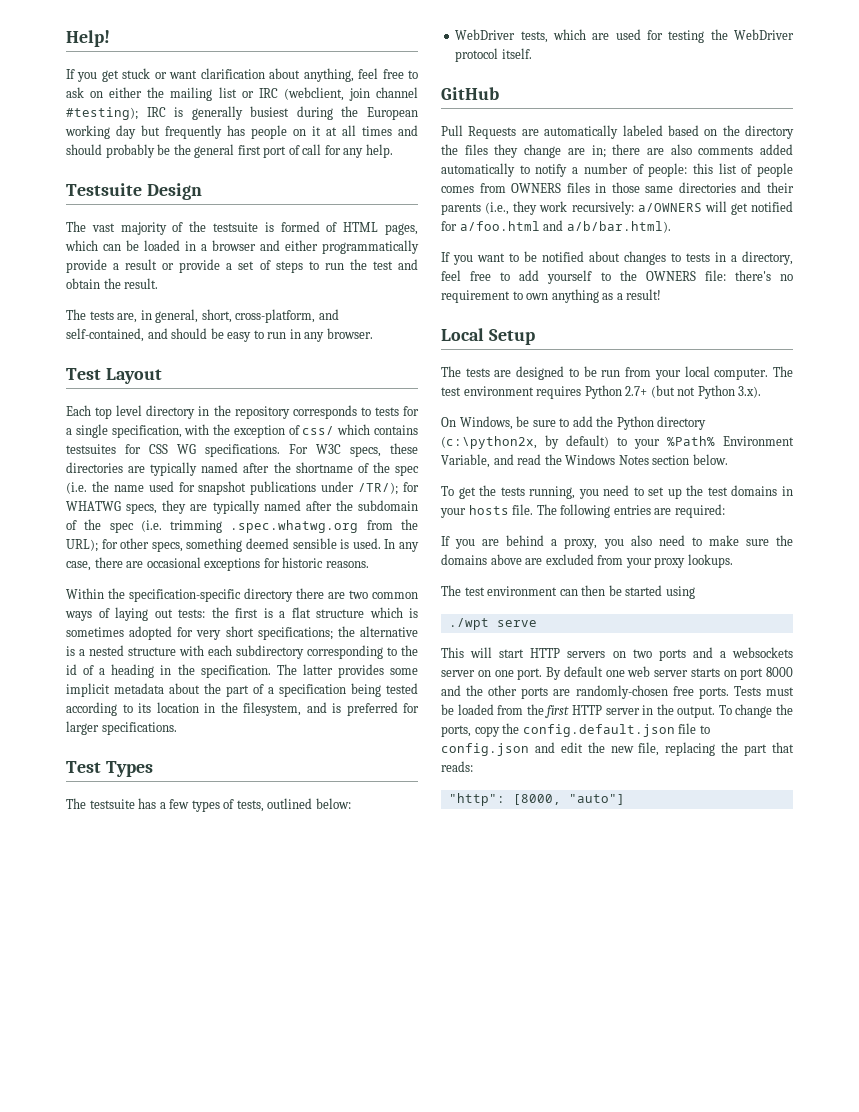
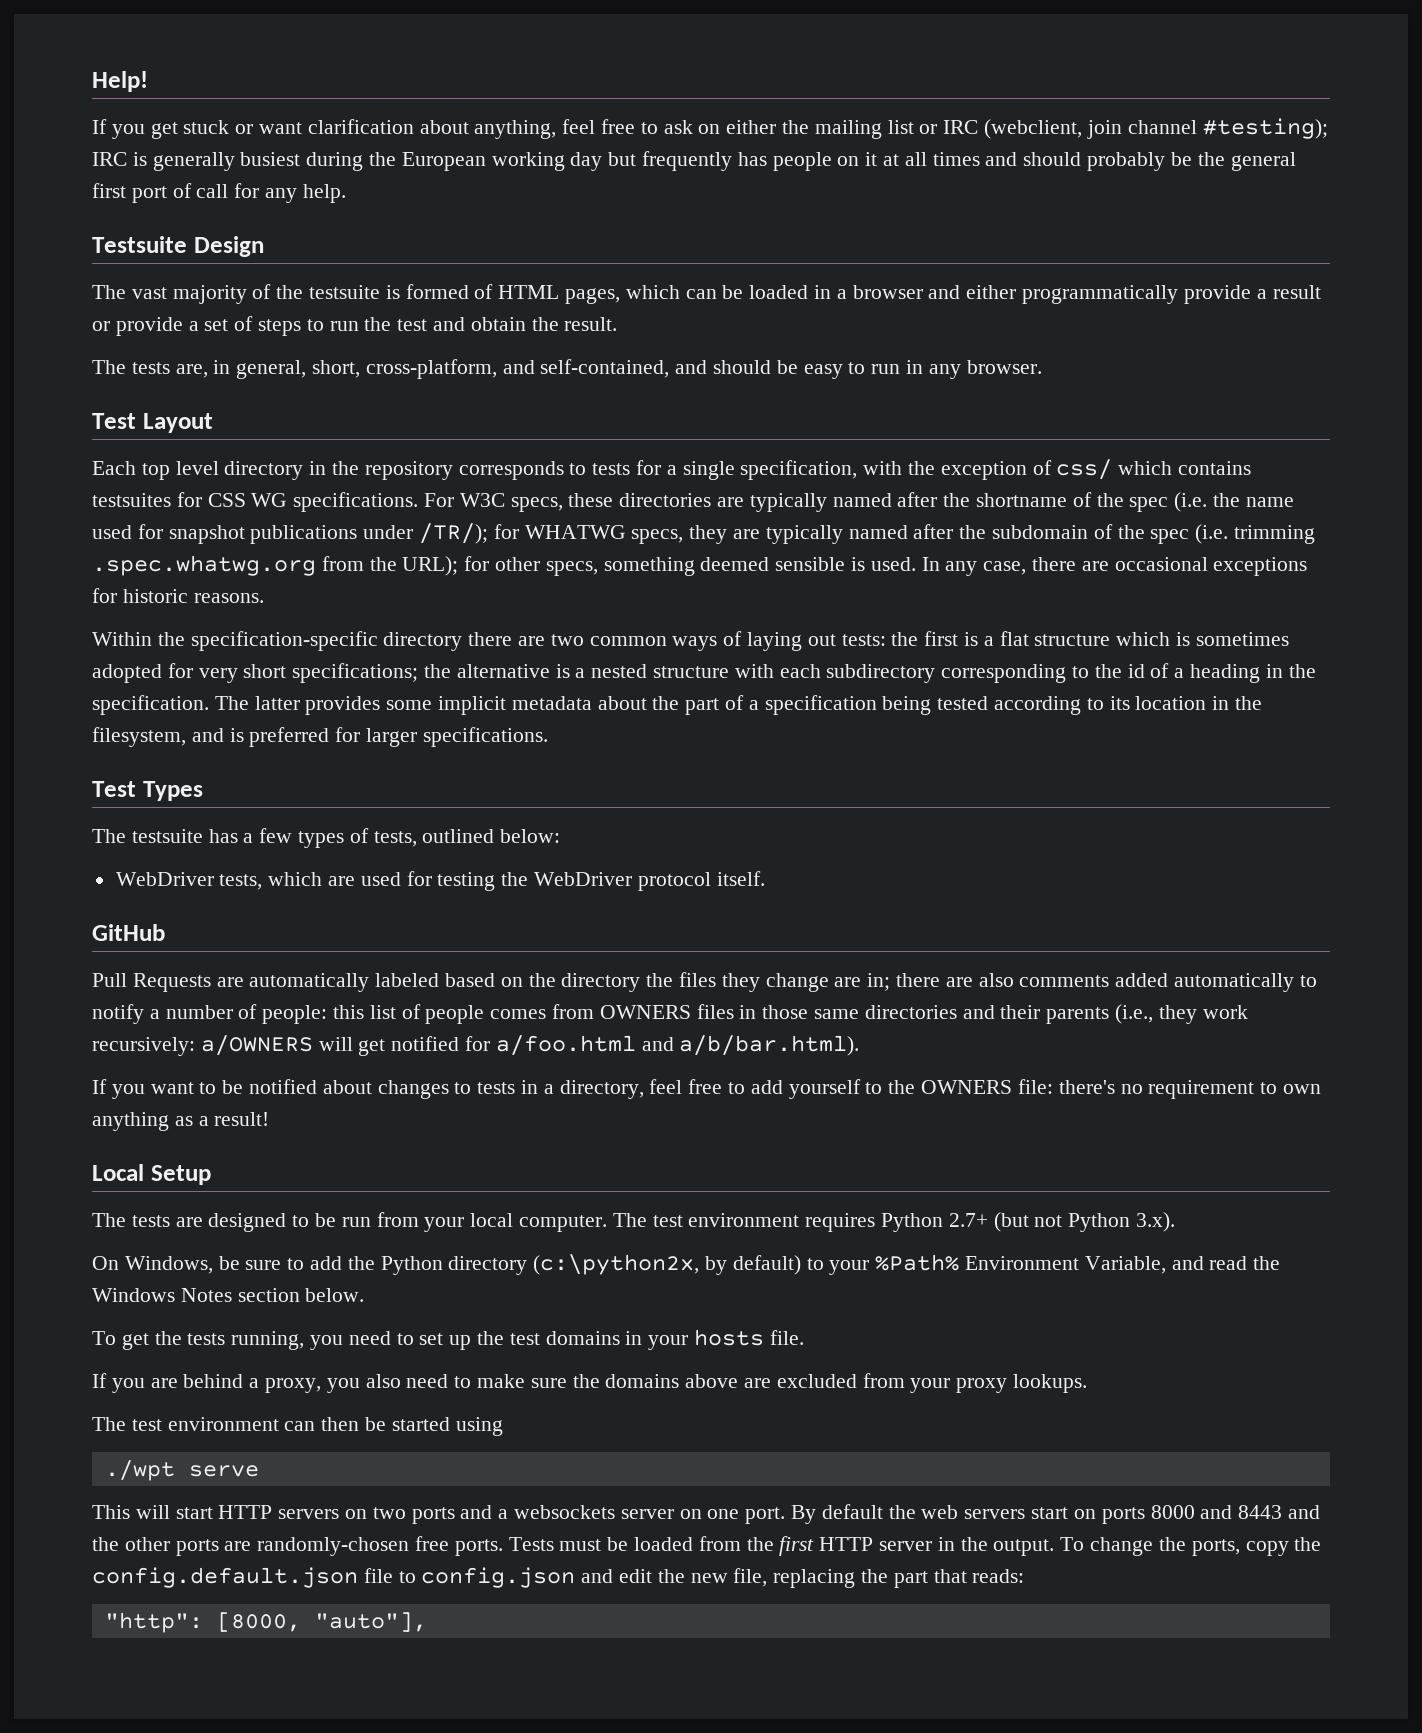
[536,504,725,518] The following entries are required: -> (804, 1337) none
[605,666,793,680] one web server starts on port 8000 -> [888,1505,1283,1524] the web servers start on ports 8000 and 8443
[568,794,625,805] "auto"] -> [314,1612,427,1632] "auto"],

